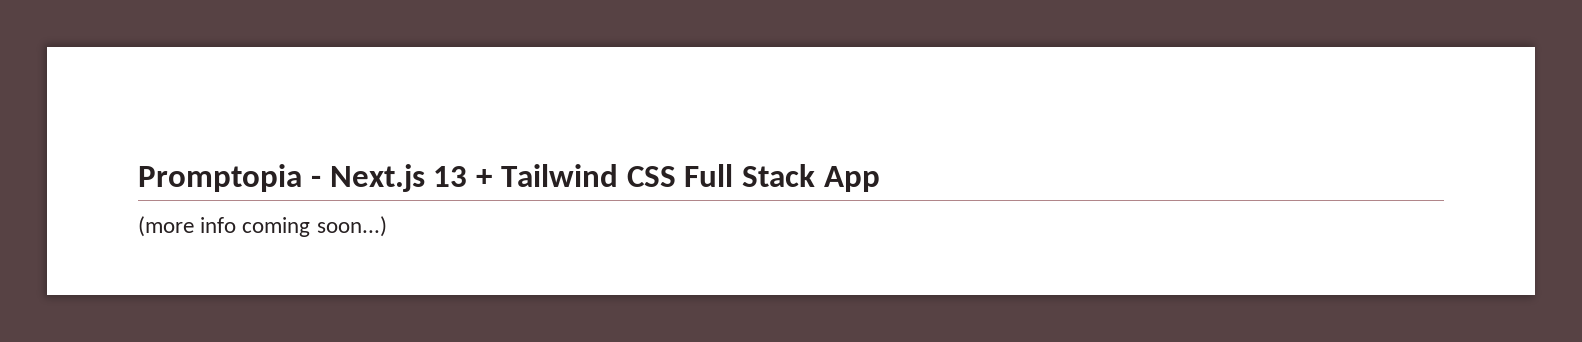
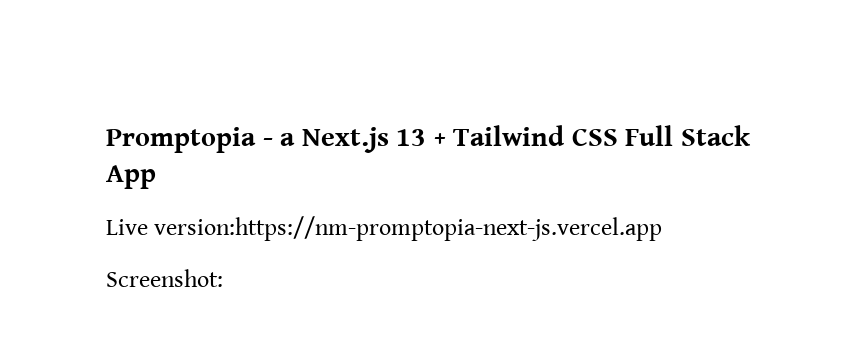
(321, 181) none -> [280,133,296,146] a
[138,216,387,237] (more info coming soon...) -> [106,216,663,241] [106,269,223,287] Live version:https://nm-promptopia-next-js.vercel.app // Screenshot:

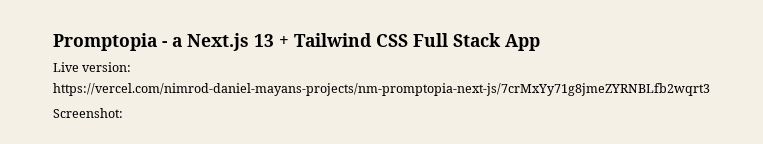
[154,216,663,241] version:https://nm-promptopia-next-js.vercel.app -> [82,62,132,72] [53,83,710,96] version: https://vercel.com/nimrod-daniel-mayans-projects/nm-promptopia-next-js/7crMxYy71g8jmeZYRNBLfb2wqrt3

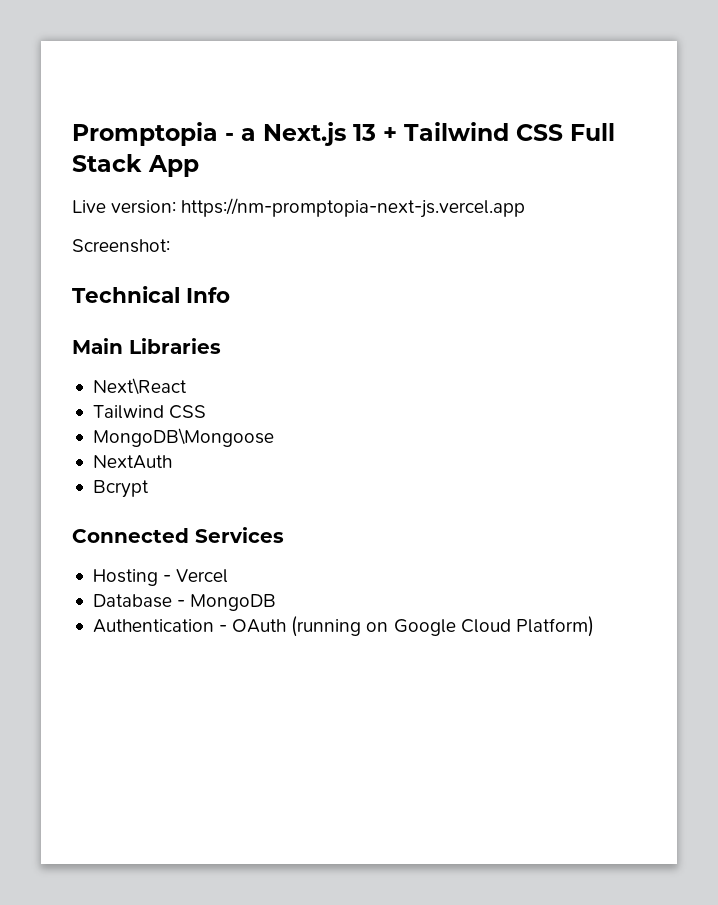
[53,83,710,96] https://vercel.com/nimrod-daniel-mayans-projects/nm-promptopia-next-js/7crMxYy71g8jmeZYRNBLfb2wqrt3 -> [181,198,526,218] https://nm-promptopia-next-js.vercel.app
(123, 113) none -> [72,286,230,303] [72,338,221,354] [92,378,187,395] [92,405,207,419] [92,428,274,447] [92,455,172,469] [92,480,149,498] [72,527,284,543] [92,569,229,586] [92,594,277,611] [92,616,594,637] // Technical Info // Main Libraries // Next\React // Tailwind CSS // MongoDB\Mongoose // NextAuth // Bcrypt // Connected Services // Hosting - Vercel // Database - MongoDB // Authentication - OAuth (running on Google Cloud Platform)

